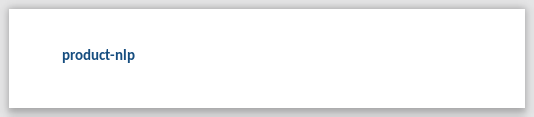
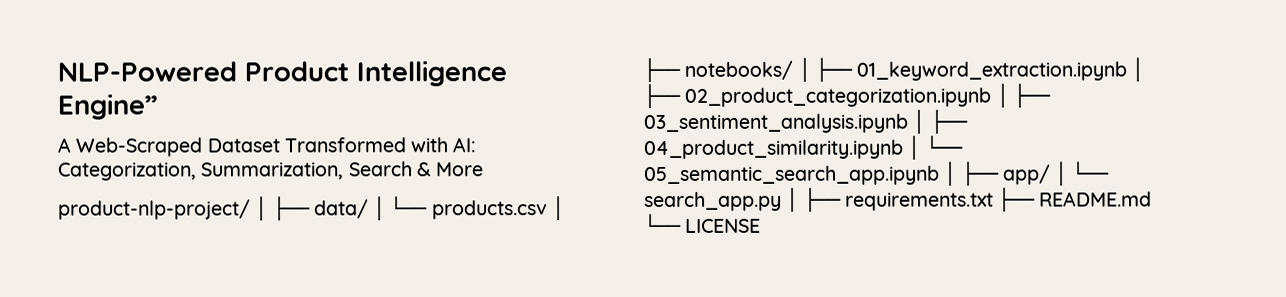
[62,49,135,63] product-nlp -> [57,60,507,87] [57,93,158,120] [57,137,478,157] [58,161,485,181] [58,196,565,221] [643,57,1145,82] [643,83,1051,108] [643,109,968,134] [643,135,964,160] [644,161,1111,186] [644,187,1153,212] [644,213,762,233] NLP-Powered Product Intelligence Engine” // A Web-Scraped Dataset Transformed with AI: Categorization, Summarization, Search & More // product-nlp-project/ │ ├── data/ │ └── products.csv │ ├── notebooks/ │ ├── 01_keyword_extraction.ipynb │ ├── 02_product_categorization.ipynb │ ├── 03_sentiment_analysis.ipynb │ ├── 04_product_similarity.ipynb │ └── 05_semantic_search_app.ipynb │ ├── app/ │ └── search_app.py │ ├── requirements.txt ├── README.md └── LICENSE

